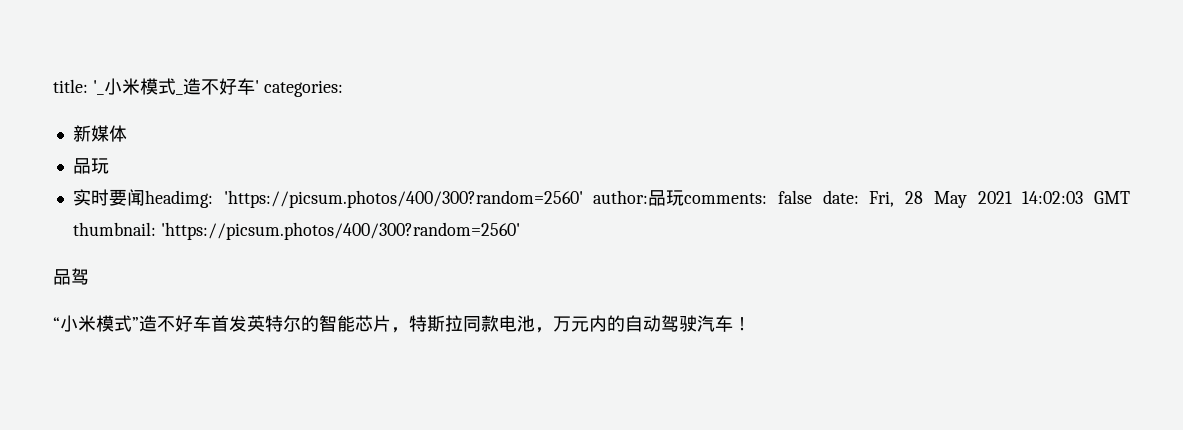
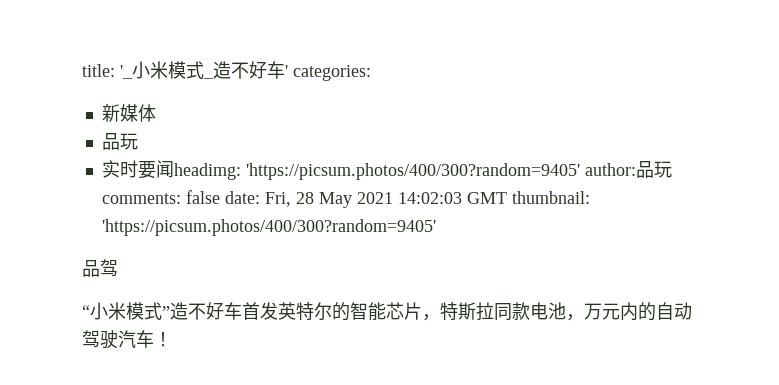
[223,190,583,208] 'https://picsum.photos/400/300?random=2560' -> [245,163,580,180] 'https://picsum.photos/400/300?random=9405'
[160,222,520,240] 'https://picsum.photos/400/300?random=2560' -> [101,219,436,236] 'https://picsum.photos/400/300?random=9405'

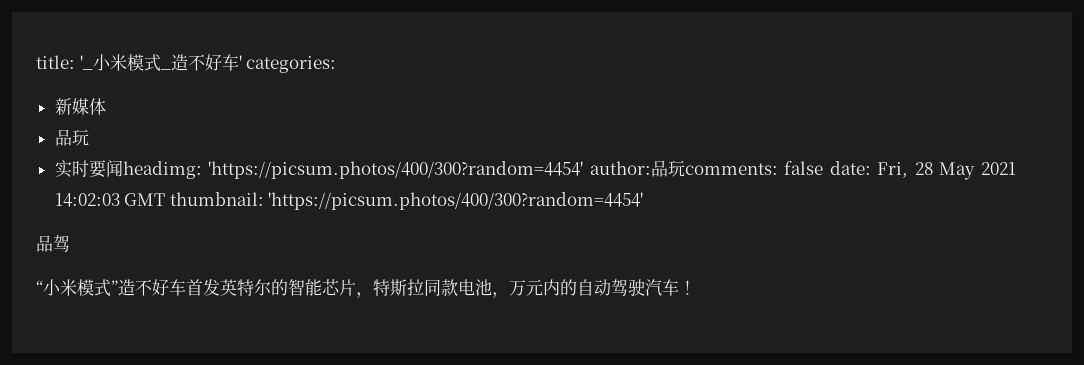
[245,163,580,180] 'https://picsum.photos/400/300?random=9405' -> [208,161,584,179] 'https://picsum.photos/400/300?random=4454'
[101,219,436,236] 'https://picsum.photos/400/300?random=9405' -> [268,192,644,210] 'https://picsum.photos/400/300?random=4454'

